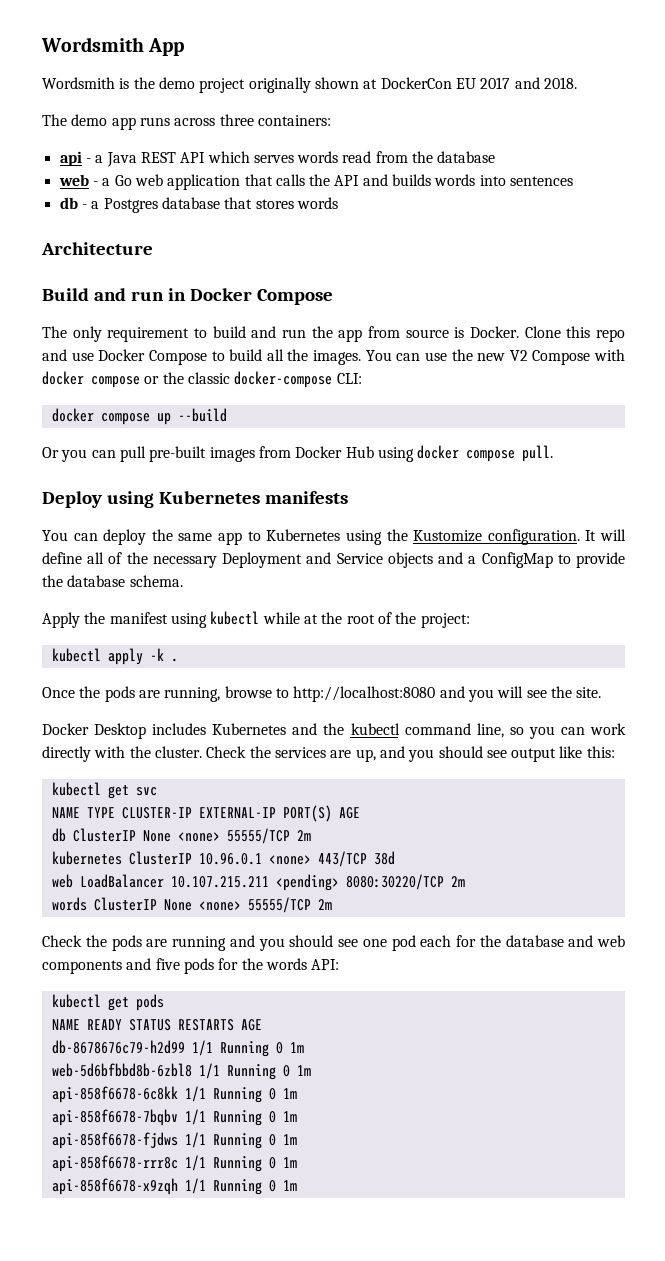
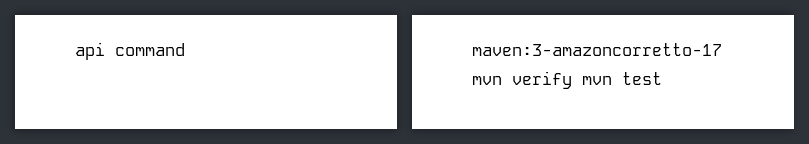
[41,37,185,56] [42,77,577,93] [42,114,331,130] [59,151,496,167] [58,174,574,190] [59,197,338,213] [41,242,153,255] [42,288,333,305] [42,326,625,342] [42,349,625,365] [42,371,362,388] [51,408,227,425] [42,445,554,462] [42,491,348,508] [42,529,627,545] [42,552,626,568] [42,575,183,587] [42,611,470,628] [51,648,178,665] [42,686,602,702] [42,723,626,739] [42,746,615,762] [51,782,157,799] [51,805,360,822] [51,828,311,844] [51,851,395,867] [51,874,465,891] [51,897,332,913] [42,935,625,951] [42,958,340,974] [51,994,164,1011] [51,1019,262,1031] [51,1040,304,1057] [51,1063,311,1080] [51,1086,297,1103] [51,1109,297,1126] [51,1132,297,1149] [51,1155,297,1172] [51,1178,297,1195] Wordsmith App // Wordsmith is the demo project originally shown at DockerCon EU 2017 and 2018. // The demo app runs across three containers: // api - a Java REST API which serves words read from the database // web - a Go web application that calls the API and builds words into sentences // db - a Postgres database that stores words // Architecture // Build and run in Docker Compose // The only requirement to build and run the app from source is Docker. Clone this repo and use Docker Compose to build all the images. You can use the new V2 Compose with docker compose or the classic docker-compose CLI: // docker compose up --build // Or you can pull pre-built images from Docker Hub using docker compose pull. // Deploy using Kubernetes manifests // You can deploy the same app to Kubernetes using the Kustomize configuration. It will define all of the necessary Deployment and Service objects and a ConfigMap to provide the database schema. // Apply the manifest using kubectl while at the root of the project: // kubectl apply -k . // Once the pods are running, browse to http://localhost:8080 and you will see the site. // Docker Desktop includes Kubernetes and the kubectl command line, so you can work directly with the cluster. Check the services are up, and you should see output like this: // kubectl get svc // NAME TYPE CLUSTER-IP EXTERNAL-IP PORT(S) AGE // db ClusterIP None <none> 55555/TCP 2m // kubernetes ClusterIP 10.96.0.1 <none> 443/TCP 38d // web LoadBalancer 10.107.215.211 <pending> 8080:30220/TCP 2m // words ClusterIP None <none> 55555/TCP 2m // Check the pods are running and you should see one pod each for the database and web components and five pods for the words API: // kubectl get pods // NAME READY STATUS RESTARTS AGE // db-8678676c79-h2d99 1/1 Running 0 1m // web-5d6bfbbd8b-6zbl8 1/1 Running 0 1m // api-858f6678-6c8kk 1/1 Running 0 1m // api-858f6678-7bqbv 1/1 Running 0 1m // api-858f6678-fjdws 1/1 Running 0 1m // api-858f6678-rrr8c 1/1 Running 0 1m // api-858f6678-x9zqh 1/1 Running 0 1m -> [75,42,722,60] [472,71,662,89] api command maven:3-amazoncorretto-17 // mvn verify mvn test

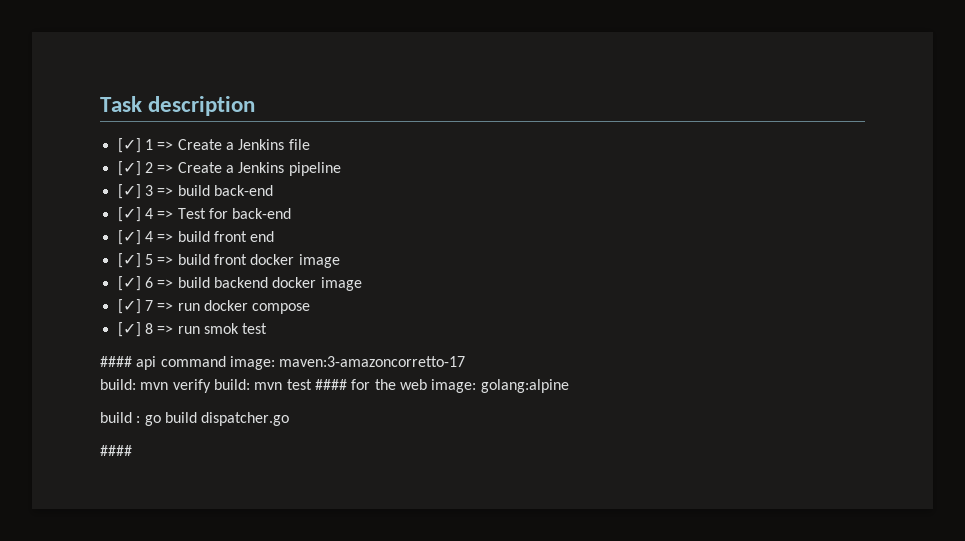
(75, 51) none -> [100,96,256,116] [117,138,310,153] [117,161,341,176] [117,184,273,199] [117,207,292,222] [117,230,275,245] [117,253,340,268] [117,276,362,291] [117,299,311,314] [117,322,268,337] [100,356,132,367] Task description // [✓] 1 => Create a Jenkins file // [✓] 2 => Create a Jenkins pipeline // [✓] 3 => build back-end // [✓] 4 => Test for back-end // [✓] 4 => build front end // [✓] 5 => build front docker image // [✓] 6 => build backend docker image // [✓] 7 => run docker compose // [✓] 8 => run smok test // ####
(185, 49) none -> [229,356,275,370] image:
(722, 49) none -> [100,379,136,390] build:
(572, 80) none -> [213,379,250,390] build:
(662, 78) none -> [314,379,569,393] [100,412,290,426] [100,445,132,456] #### for the web image: golang:alpine // build : go build dispatcher.go // ####

